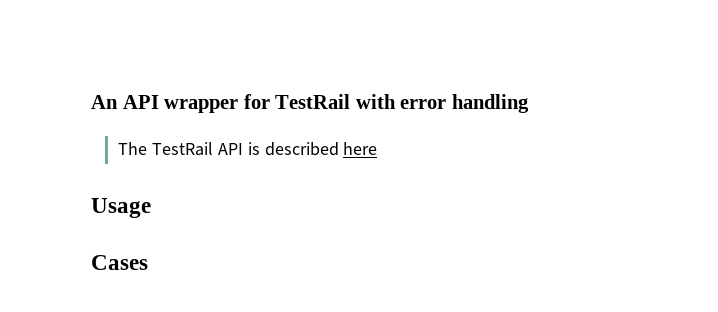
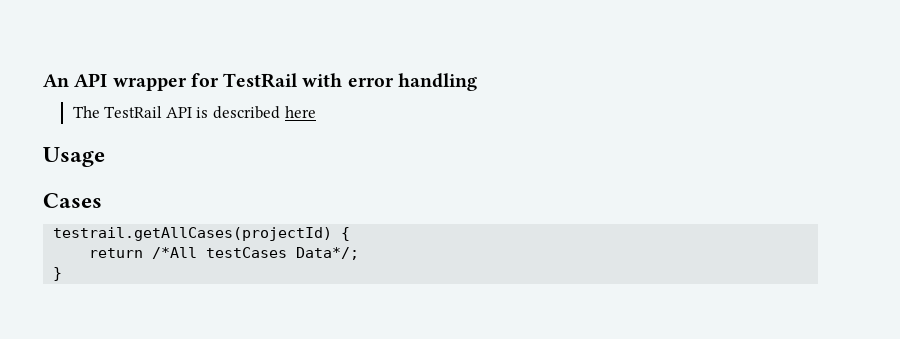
(148, 262) none -> [53,227,351,241] [89,247,360,260] [53,267,63,281] // testrail.getAllCases(projectId) { // return /*All testCases Data*/; // }

